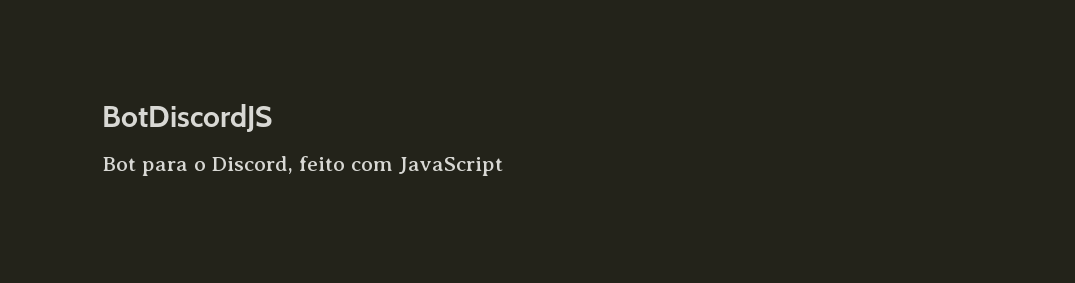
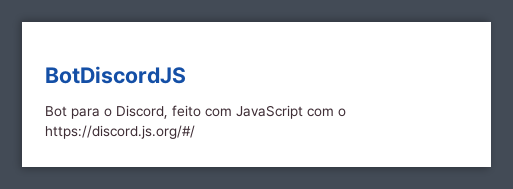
(503, 166) none -> [307,108,346,117] [45,125,195,139] com o https://discord.js.org/#/

